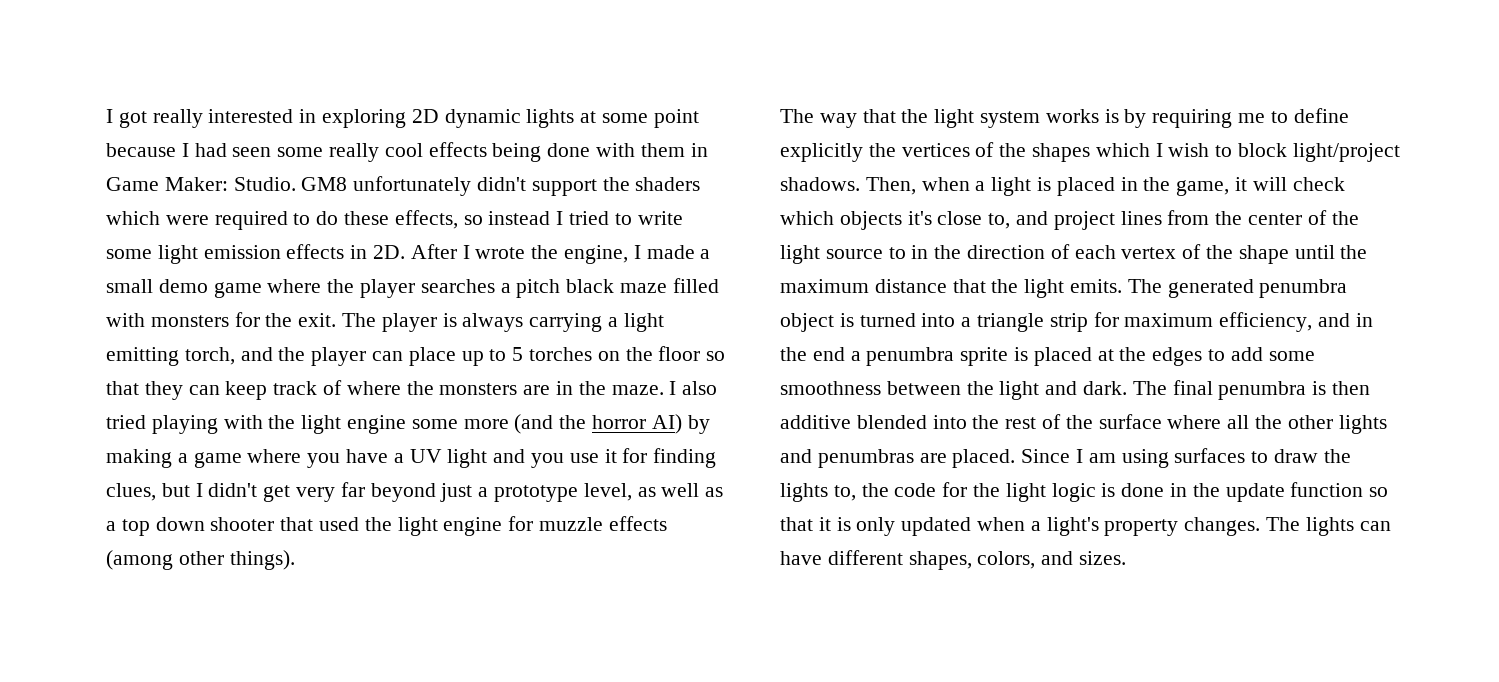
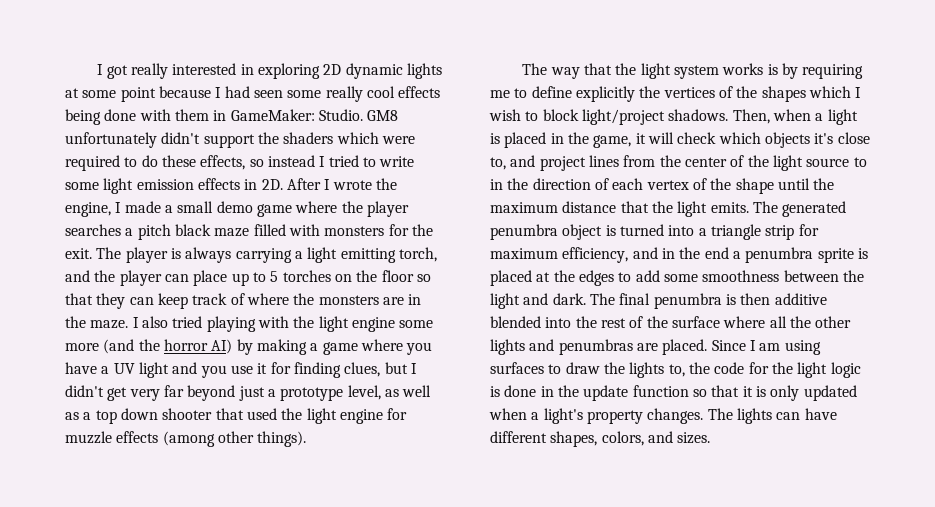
[106,177,228,191] Game Maker: -> [230,109,315,121] GameMaker:

